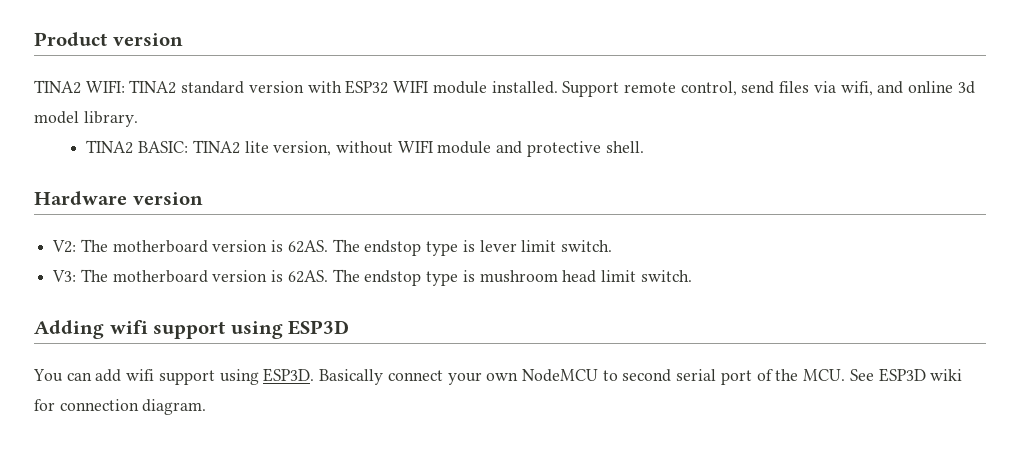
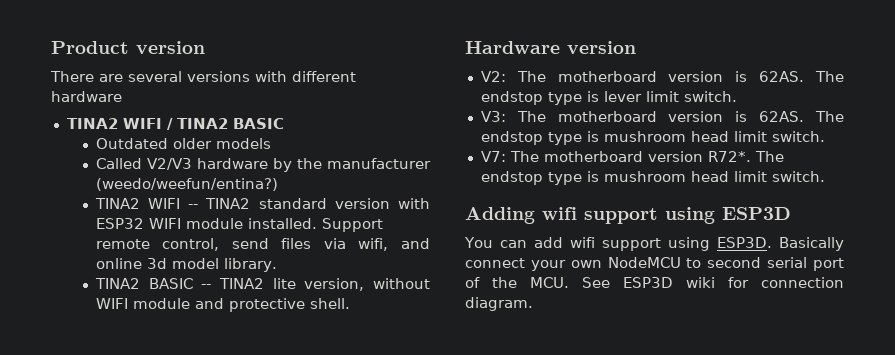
[34,80,125,94] TINA2 WIFI: -> [50,71,356,82] [51,91,122,102] [66,118,284,130] [95,138,271,149] [95,158,431,172] [95,178,278,191] [94,198,199,209] There are several versions with different hardware // TINA2 WIFI / TINA2 BASIC // Outdated older models // Called V2/V3 hardware by the manufacturer (weedo/weefun/entina?) // TINA2 WIFI --
[138,141,189,153] BASIC: -> [148,278,212,289] BASIC --
(692, 276) none -> [480,151,784,162] [480,171,825,185] // V7: The motherboard version R72*. The endstop type is mushroom head limit switch.

